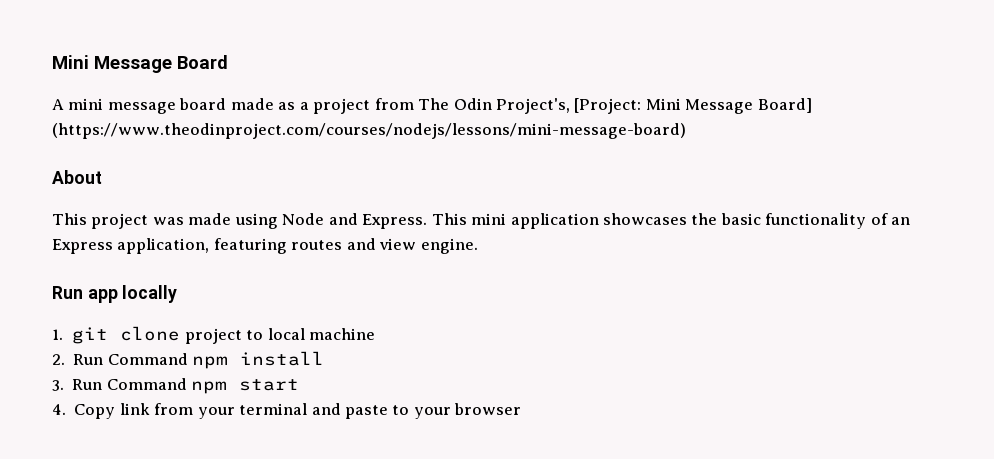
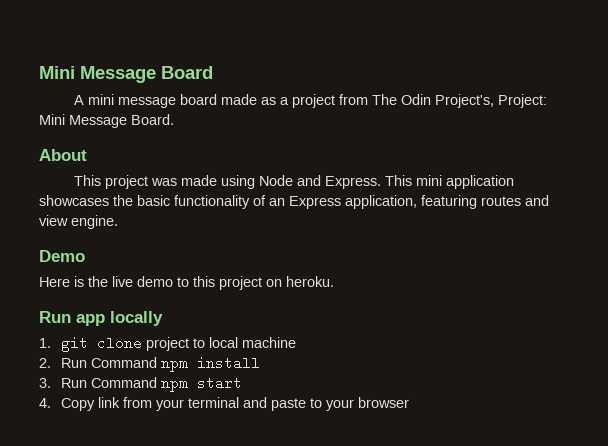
[574,98,812,114] [52,123,686,139] [Project: Mini Message Board] (https://www.theodinproject.com/courses/nodejs/lessons/mini-message-board) -> [497,94,547,108] [39,114,174,128] Project: Mini Message Board.
(478, 246) none -> [39,250,85,262] [39,276,334,290] // Demo // Here is the live demo to this project on heroku.

